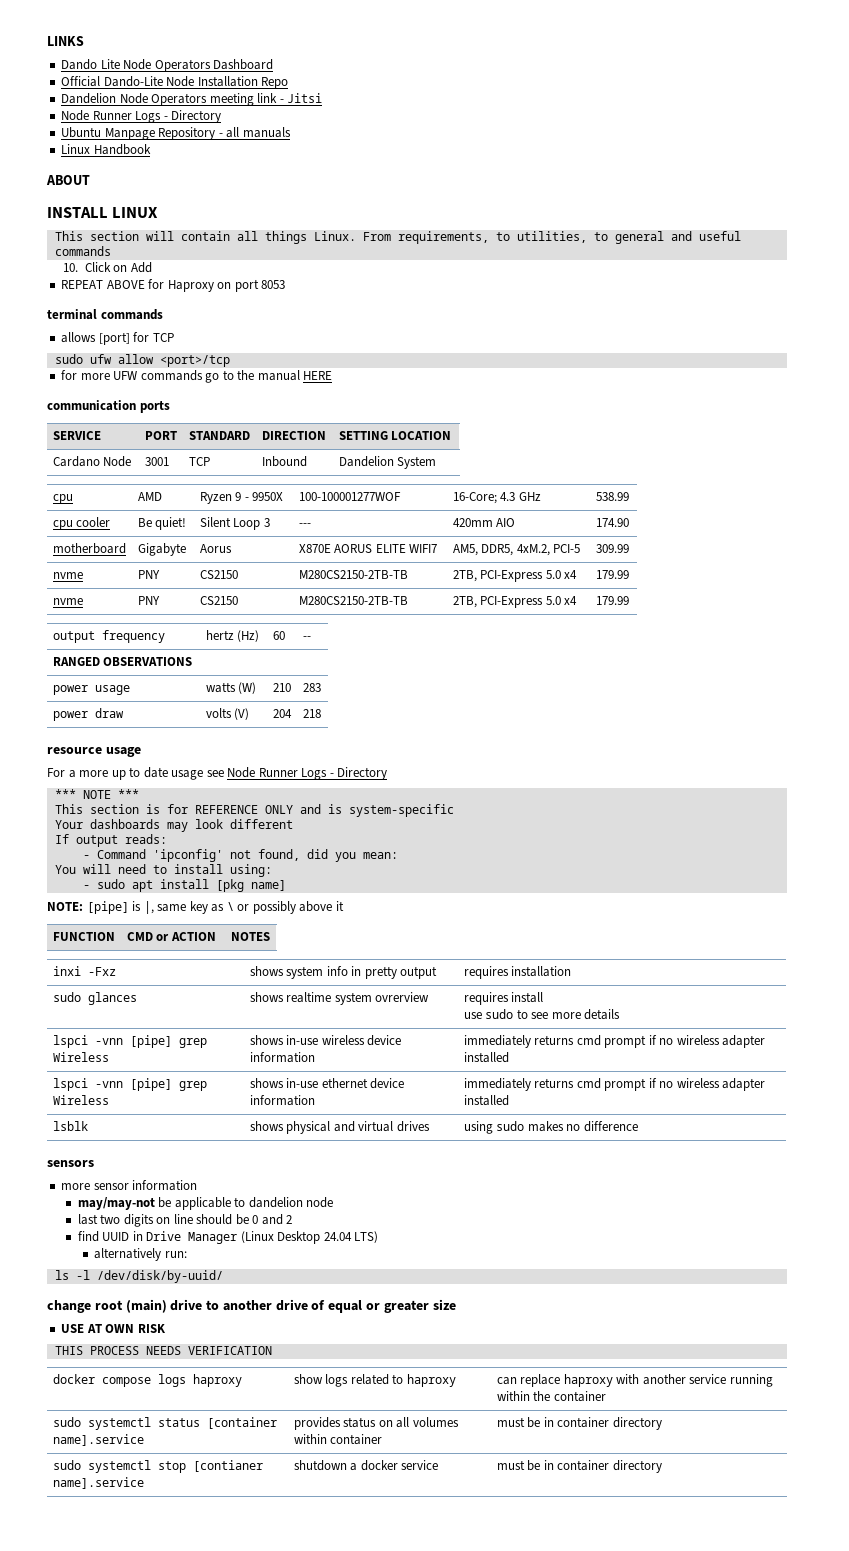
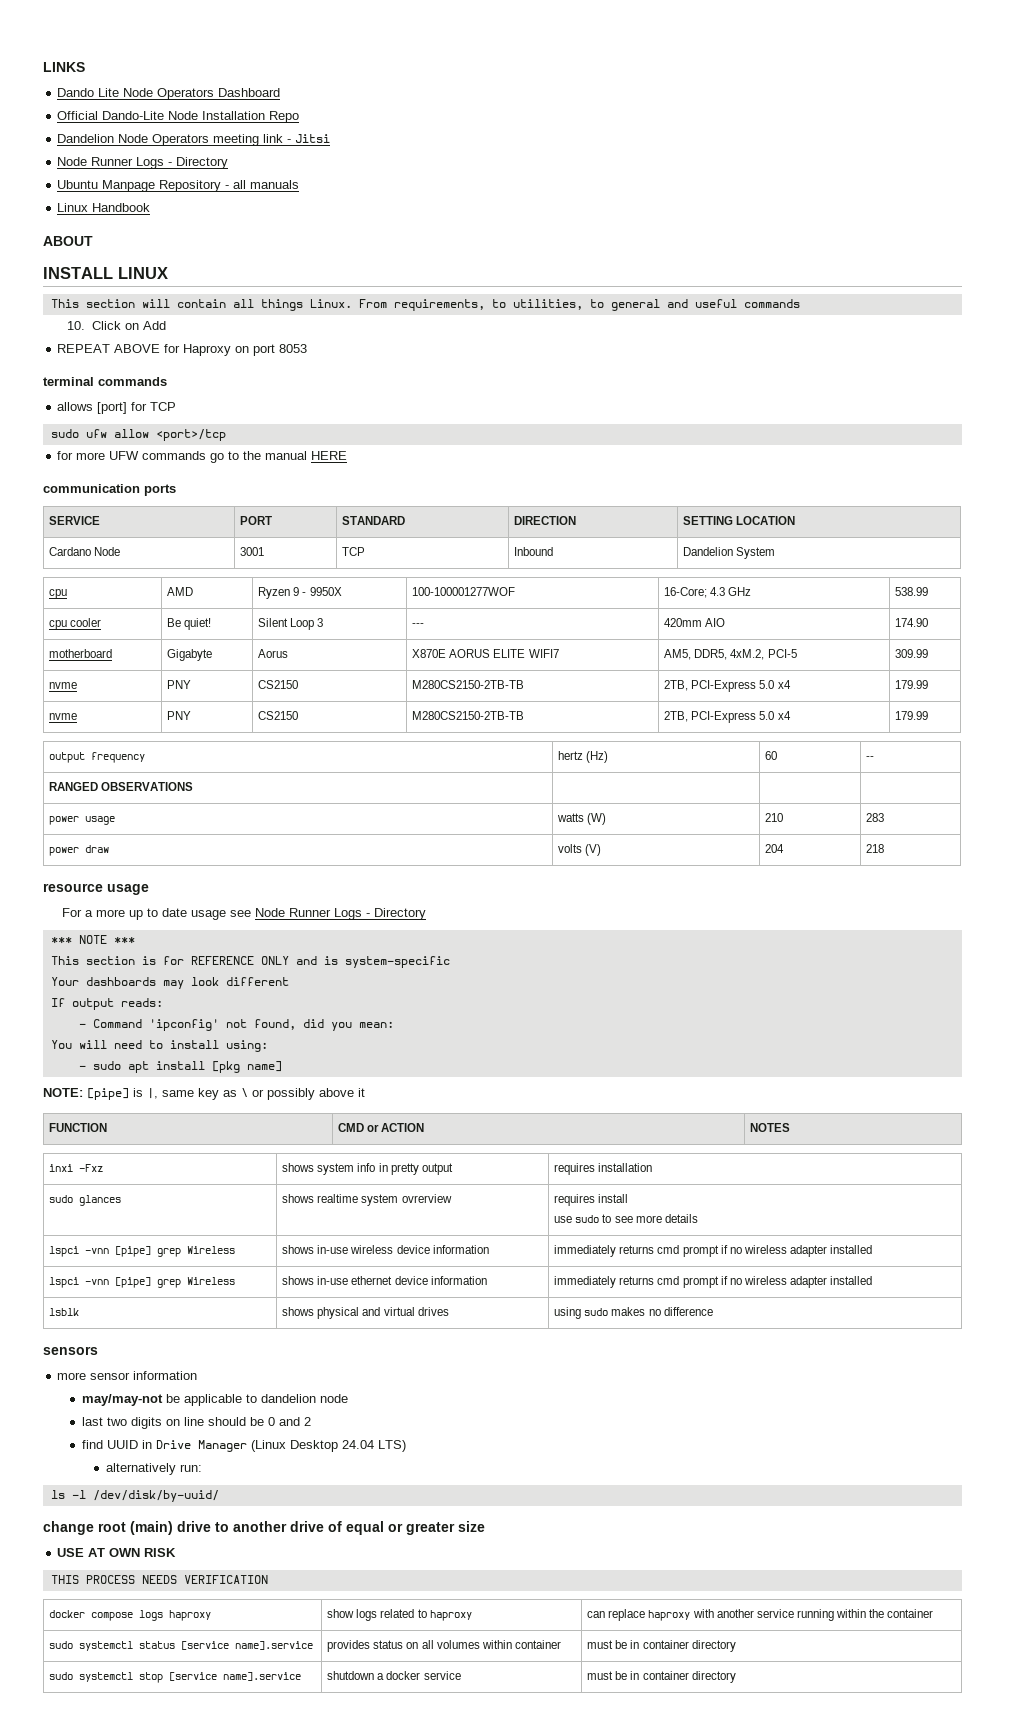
[206,1417,277,1429] [container -> [181,1641,230,1650] [service
[192,1460,263,1472] [contianer -> [169,1672,218,1681] [service

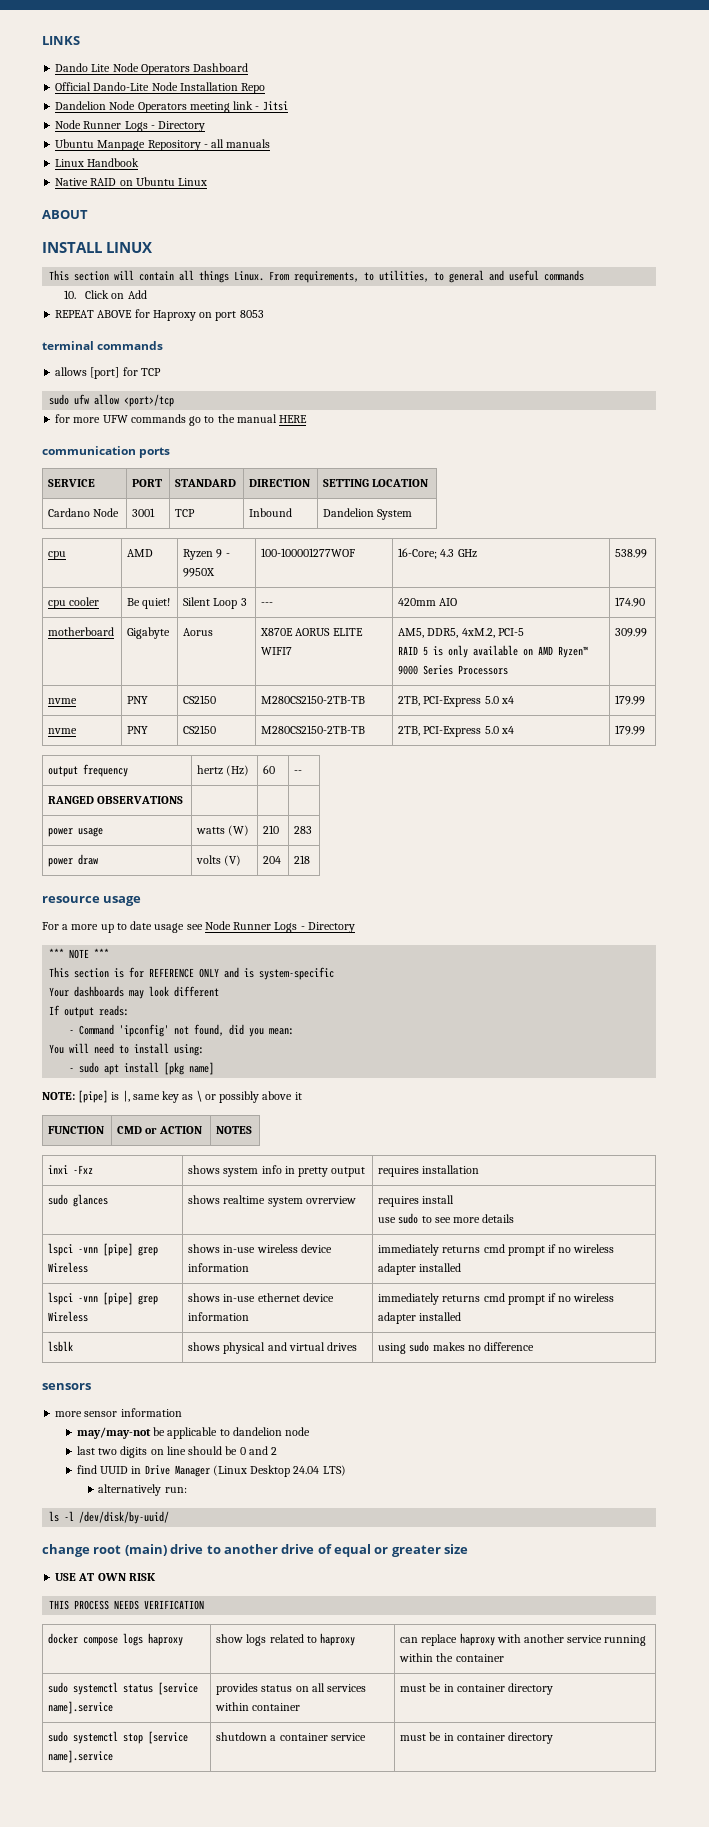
(151, 207) none -> [55,177,208,186] // Native RAID on Ubuntu Linux
(797, 653) none -> [398,645,589,658] [398,665,509,675] // RAID 5 is only available on AMD Ryzen™ 9000 Series Processors
[436,1640,480,1649] volumes -> [327,1684,367,1692] services
[386,1671,421,1680] docker -> [279,1733,328,1741] container

